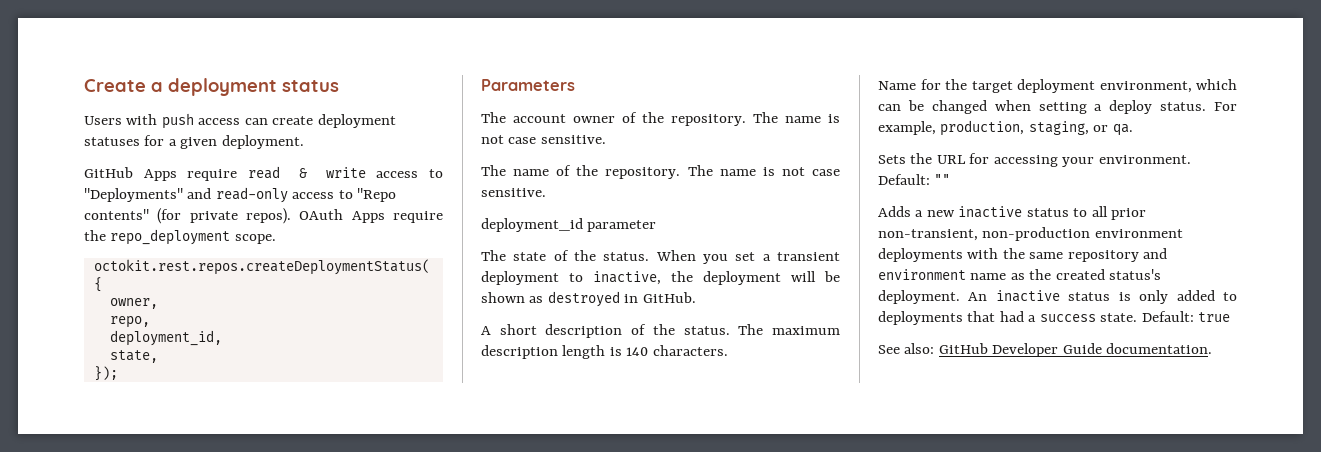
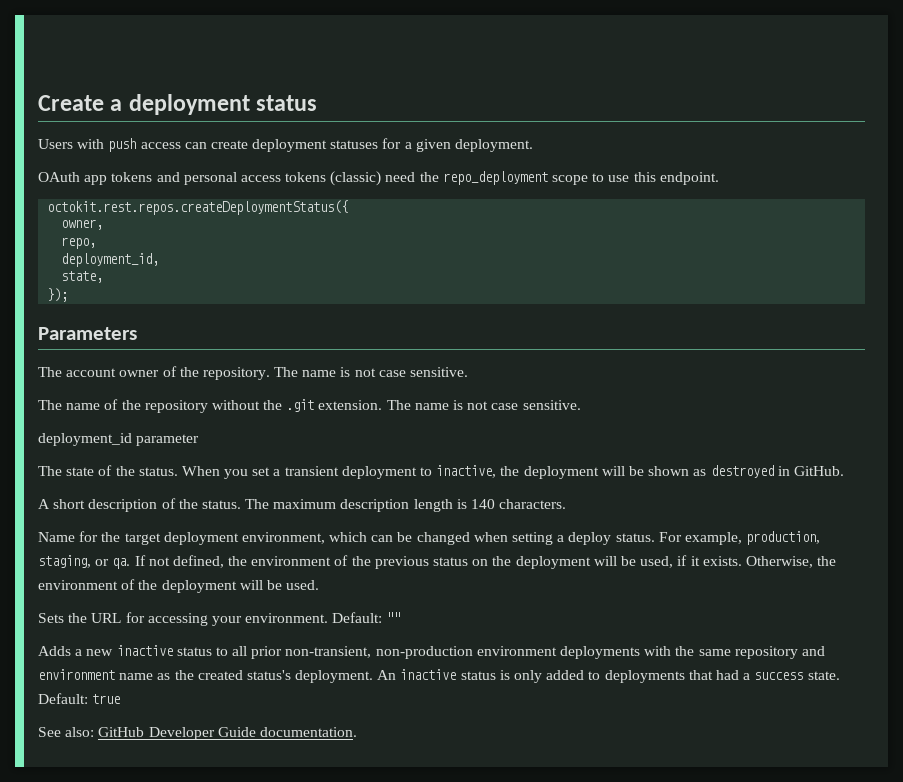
[84,166,444,181] [84,187,397,203] [84,208,443,224] [84,229,276,245] GitHub Apps require read & write access to "Deployments" and read-only access to "Repo contents" (for private repos). OAuth Apps require the repo_deployment scope. -> [38,171,719,186] OAuth app tokens and personal access tokens (classic) need the repo_deployment scope to use this endpoint.
[605,167,681,179] repository. -> [144,399,383,413] repository without the .git extension.
(1133, 130) none -> [134,555,837,569] [38,579,320,593] If not defined, the environment of the previous status on the deployment will be used, if it exists. Otherwise, the environment of the deployment will be used.

